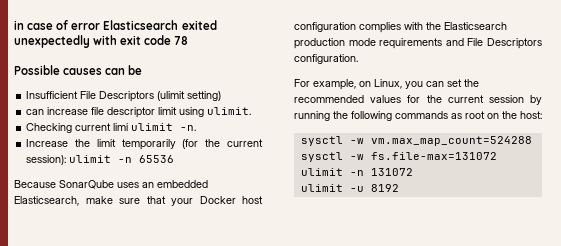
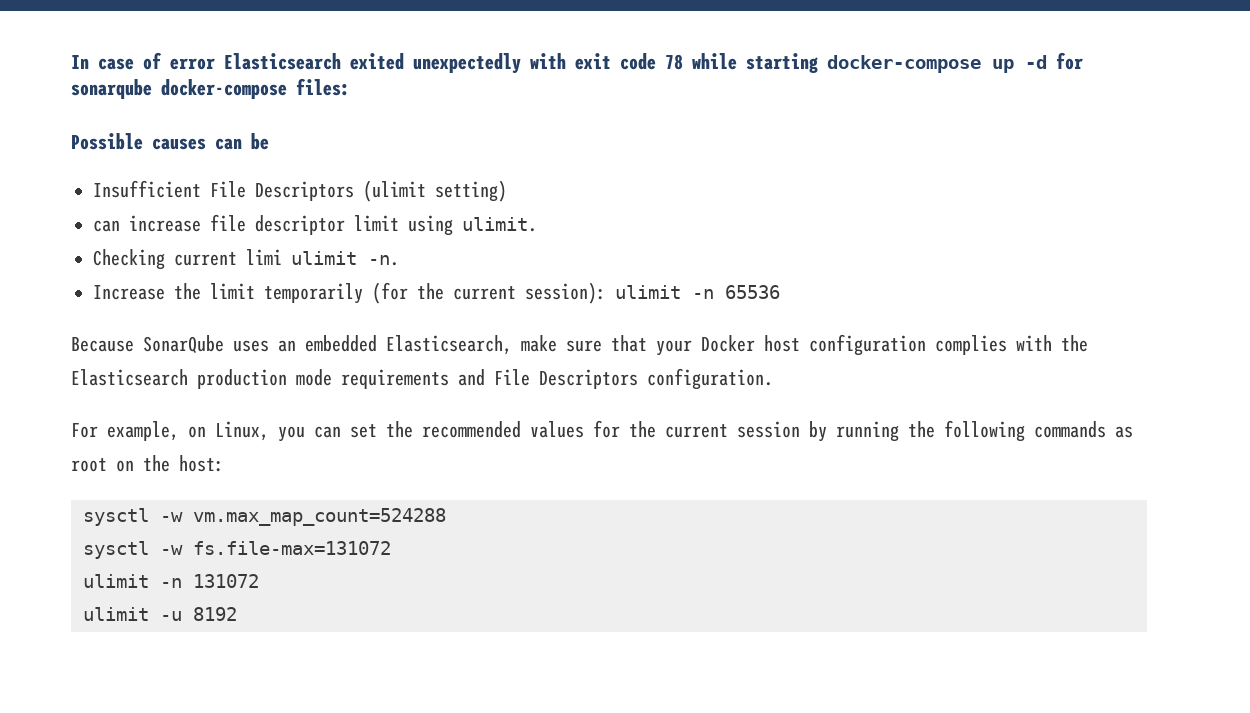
[14,20,24,30] in -> [71,55,89,69] In
(189, 40) none -> [692,52,1083,73] [71,78,350,99] while starting docker-compose up -d for sonarqube docker-compose files:

